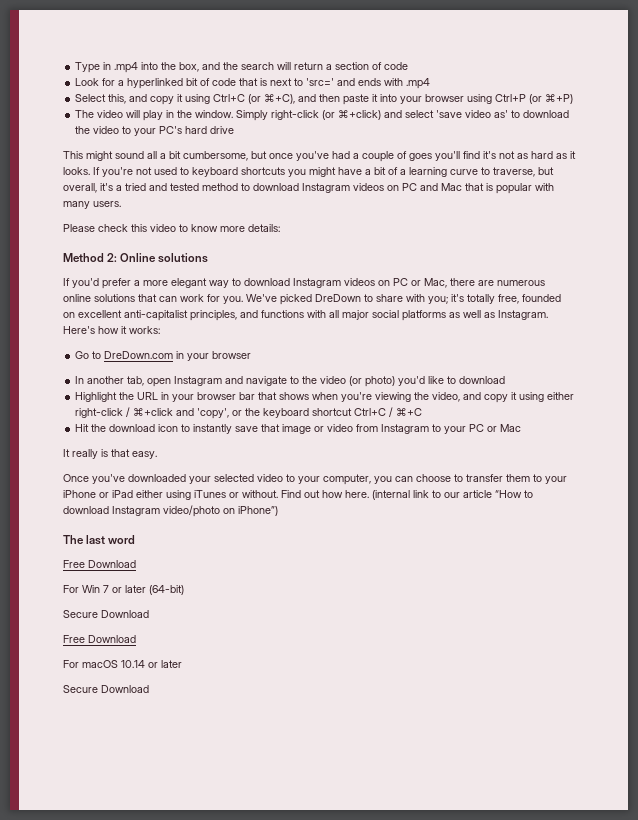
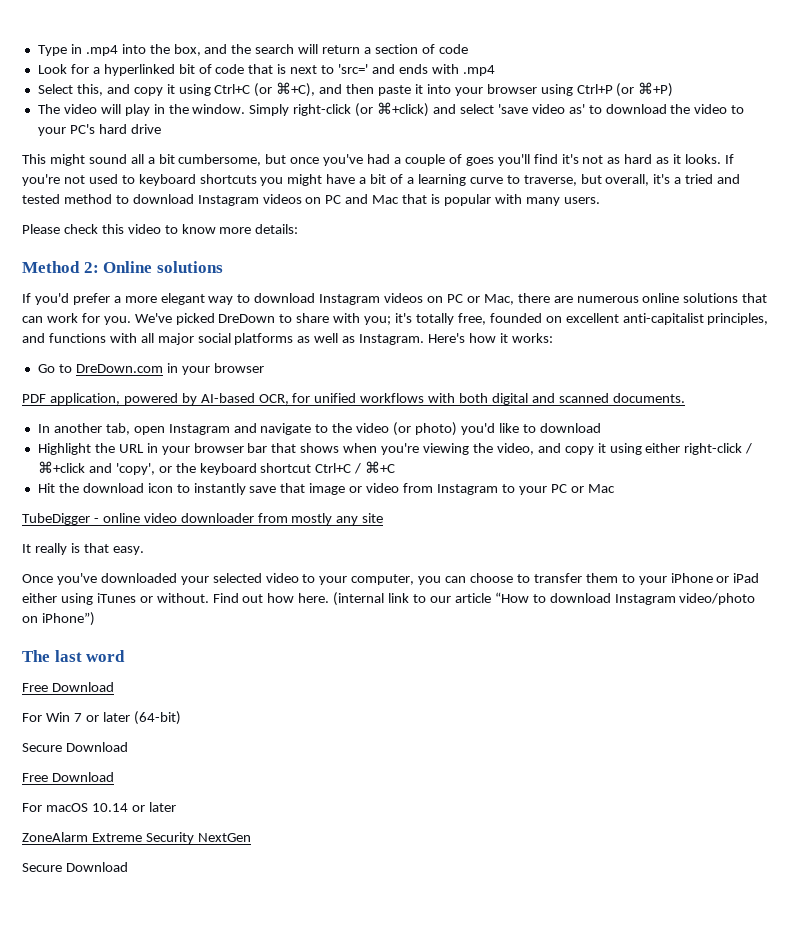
(252, 355) none -> [22,393,685,405] // PDF application, powered by AI-based OCR, for unified workflows with both digital and scanned documents.
(522, 428) none -> [22,513,384,525] // TubeDigger - online video downloader from mostly any site
(182, 664) none -> [22,832,251,844] // ZoneAlarm Extreme Security NextGen

